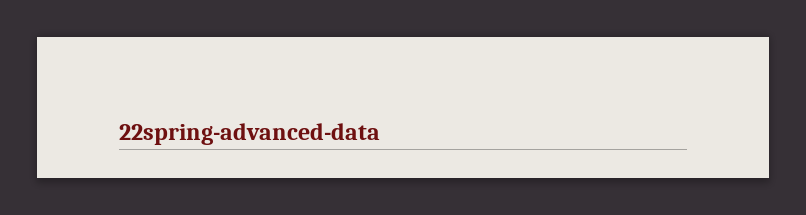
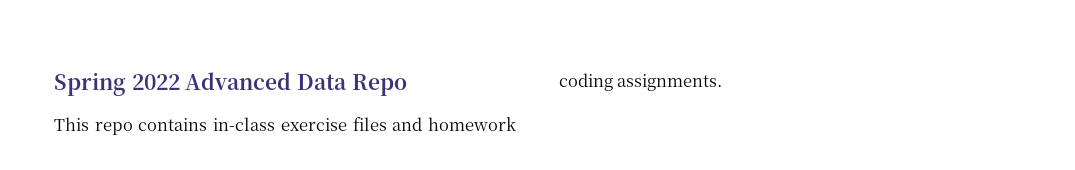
[119,123,380,145] 22spring-advanced-data -> [54,72,407,96] [54,117,516,135] [559,73,723,91] Spring 2022 Advanced Data Repo // This repo contains in-class exercise files and homework coding assignments.

